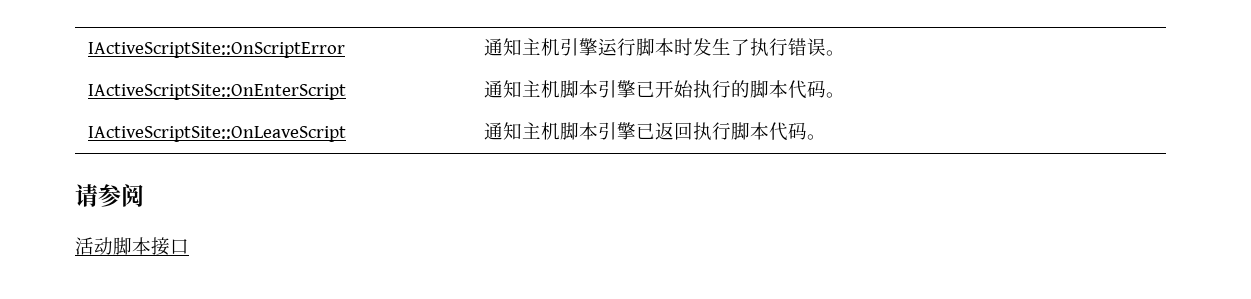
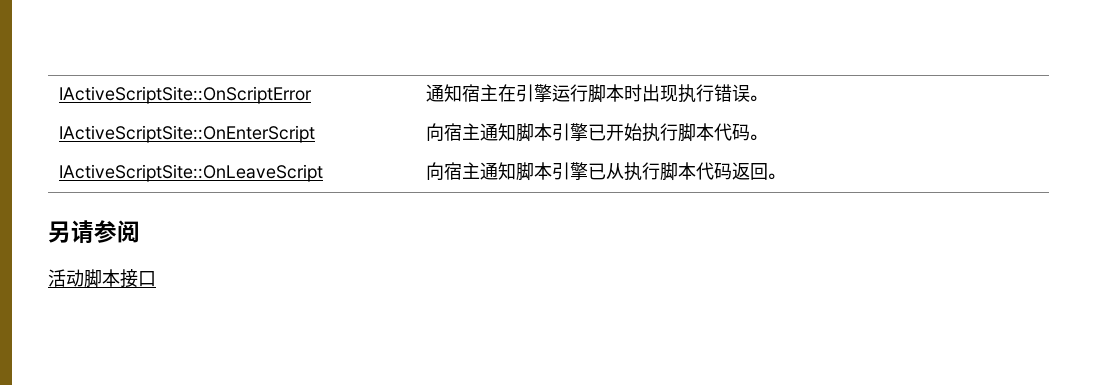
[522,38,561,56] 主机 -> [462,84,517,102] 宿主在
[693,38,751,56] 发生了 -> [642,84,679,102] 出现
[484,80,561,98] 通知主机 -> [426,123,517,141] 向宿主通知
[731,80,751,98] 的 -> (679, 132) none
[484,122,827,141] 通知主机脚本引擎已返回执行脚本代码。 // -> [426,162,786,181] [48,221,71,243] 向宿主通知脚本引擎已从执行脚本代码返回。 // 另

